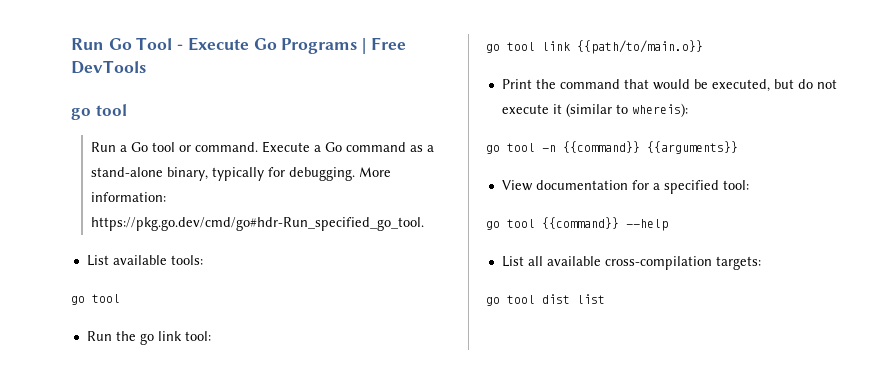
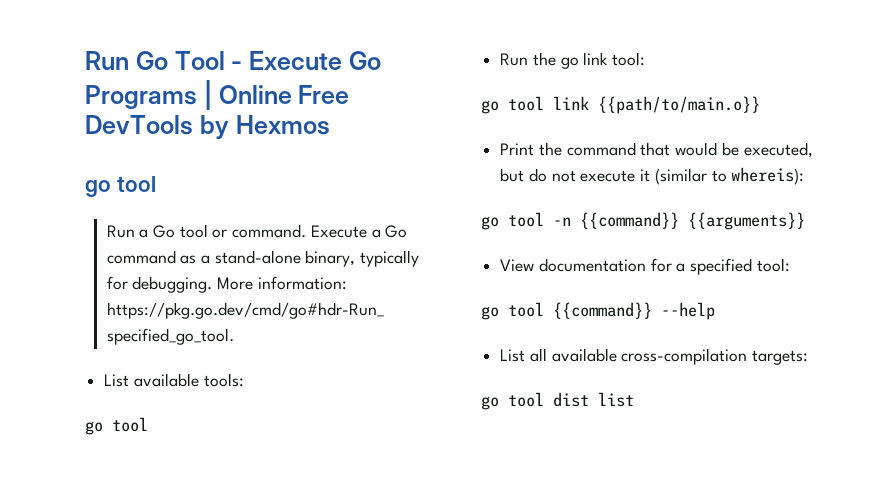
(367, 46) none -> [218,85,292,104] Online
(146, 67) none -> [199,115,330,139] by Hexmos

